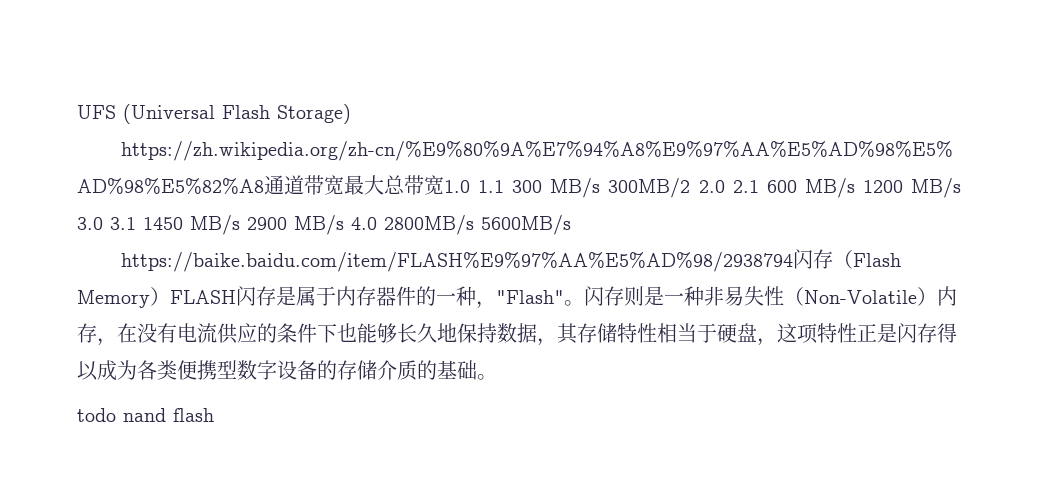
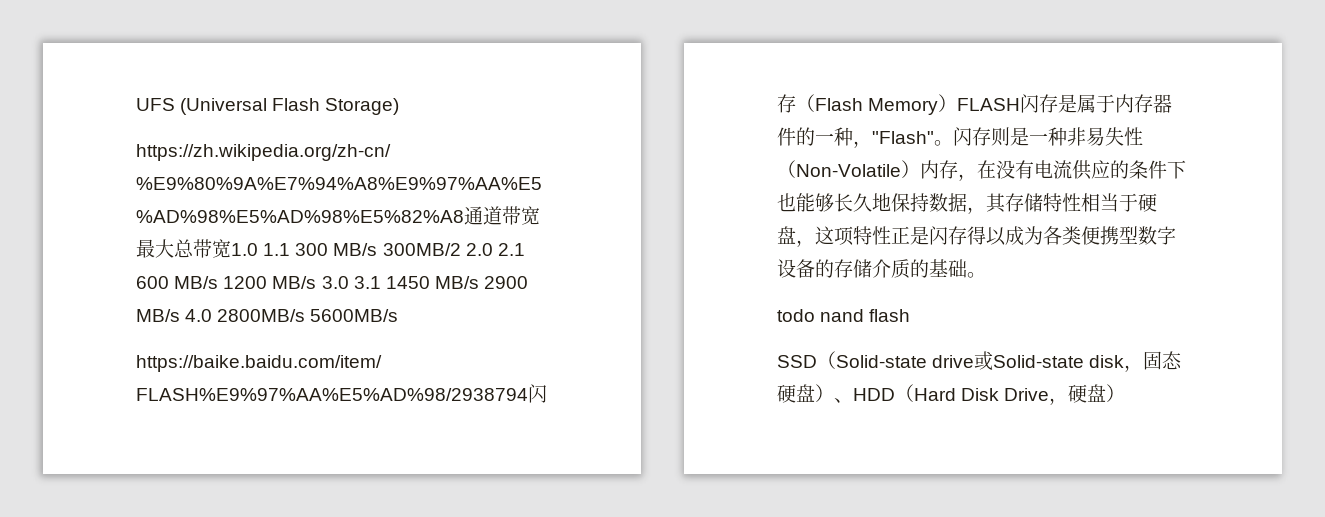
(214, 415) none -> [777,351,1183,372] [777,384,1126,405] // SSD（Solid-state drive或Solid-state disk，固态硬盘）、HDD（Hard Disk Drive，硬盘）

